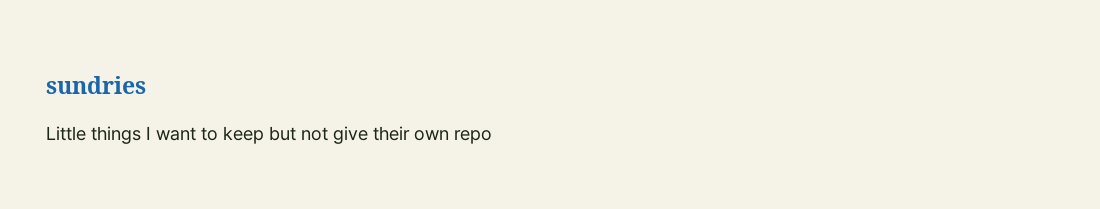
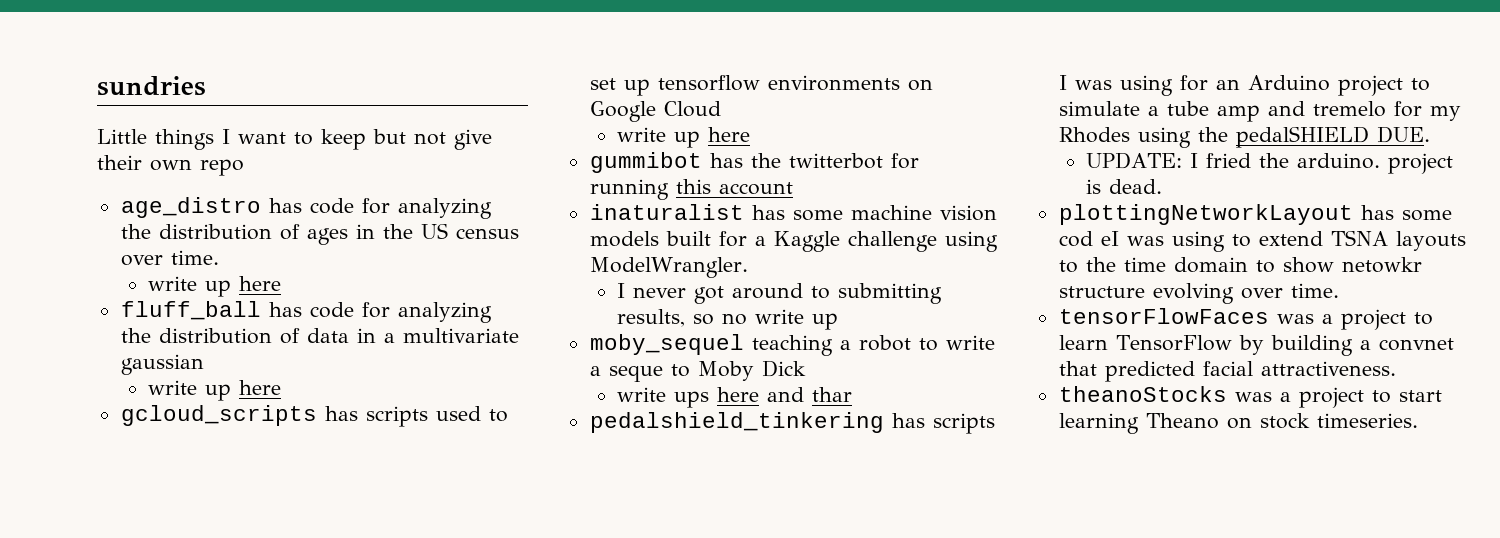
(492, 137) none -> [120,197,492,219] [120,223,519,245] [120,250,219,266] [148,276,282,297] [120,301,492,323] [120,328,519,344] [120,354,204,375] [148,380,282,401] [120,405,508,427] [589,75,933,96] [589,101,721,122] [617,127,751,148] [589,152,919,173] [589,179,793,200] [589,204,997,221] [589,231,998,252] [589,257,748,278] [617,283,943,304] [617,309,839,330] [589,334,995,356] [589,360,806,382] [617,387,853,408] [589,412,995,434] [1058,75,1430,96] [1058,101,1461,122] [1058,126,1430,148] [1086,152,1454,174] [1086,179,1163,194] [1058,204,1452,225] [1058,230,1466,252] [1058,257,1422,273] [1058,283,1339,304] [1058,308,1433,330] [1058,335,1454,356] [1058,361,1396,382] [1058,386,1442,408] [1058,413,1418,434] // age_distro has code for analyzing the distribution of ages in the US census over time. // write up here // fluff_ball has code for analyzing the distribution of data in a multivariate gaussian // write up here // gcloud_scripts has scripts used to set up tensorflow environments on Google Cloud // write up here // gummibot has the twitterbot for running this account // inaturalist has some machine vision models built for a Kaggle challenge using ModelWrangler. // I never got around to submitting results, so no write up // moby_sequel teaching a robot to write a seque to Moby Dick // write ups here and thar // pedalshield_tinkering has scripts I was using for an Arduino project to simulate a tube amp and tremelo for my Rhodes using the pedalSHIELD DUE. // UPDATE: I fried the arduino. project is dead. // plottingNetworkLayout has some cod eI was using to extend TSNA layouts to the time domain to show netowkr structure evolving over time. // tensorFlowFaces was a project to learn TensorFlow by building a convnet that predicted facial attractiveness. // theanoStocks was a project to start learning Theano on stock timeseries.

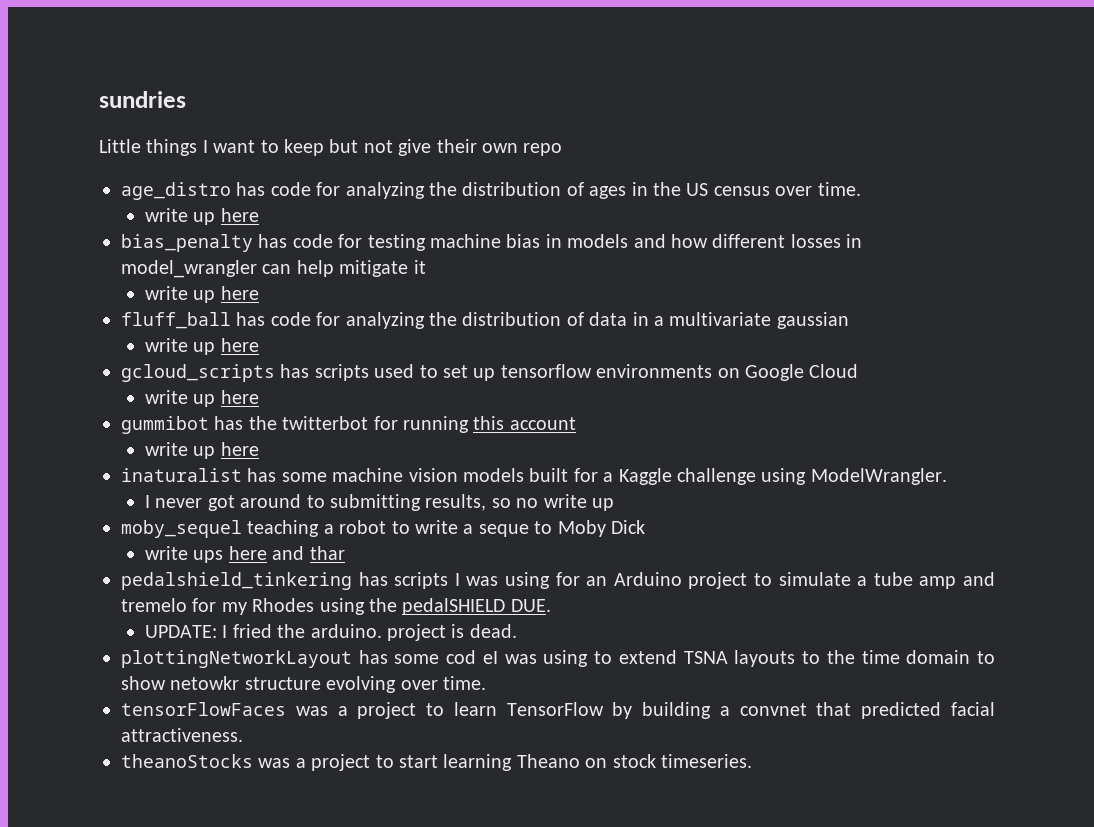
(282, 283) none -> [121,234,863,252] [121,260,426,278] [145,286,259,303] // bias_penalty has code for testing machine bias in models and how different losses in model_wrangler can help mitigate it // write up here
(793, 188) none -> [145,442,259,459] // write up here

